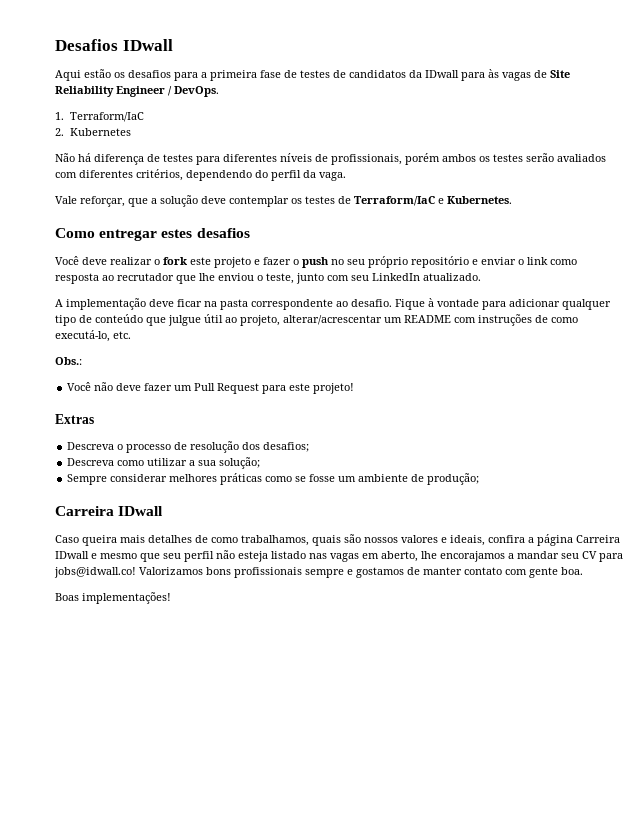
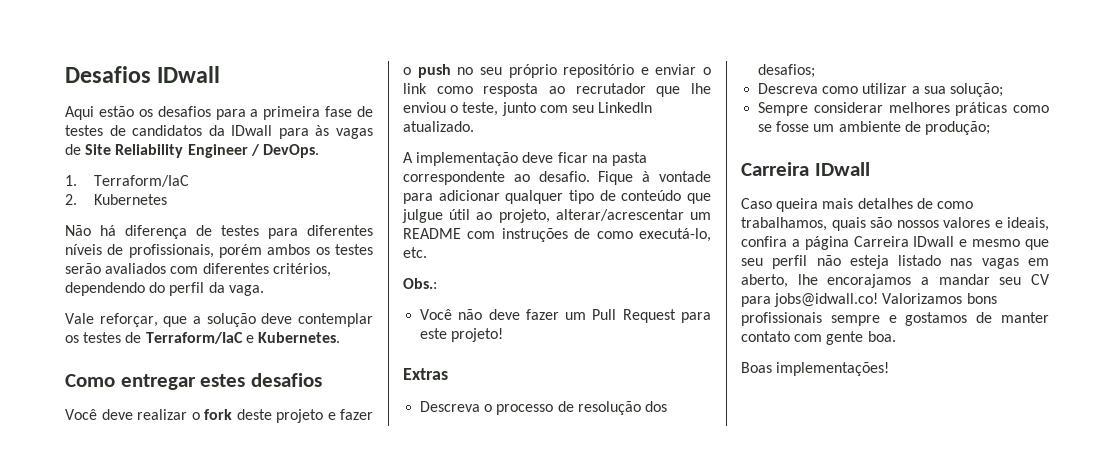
[190,257,211,265] este -> [236,409,272,420] deste

